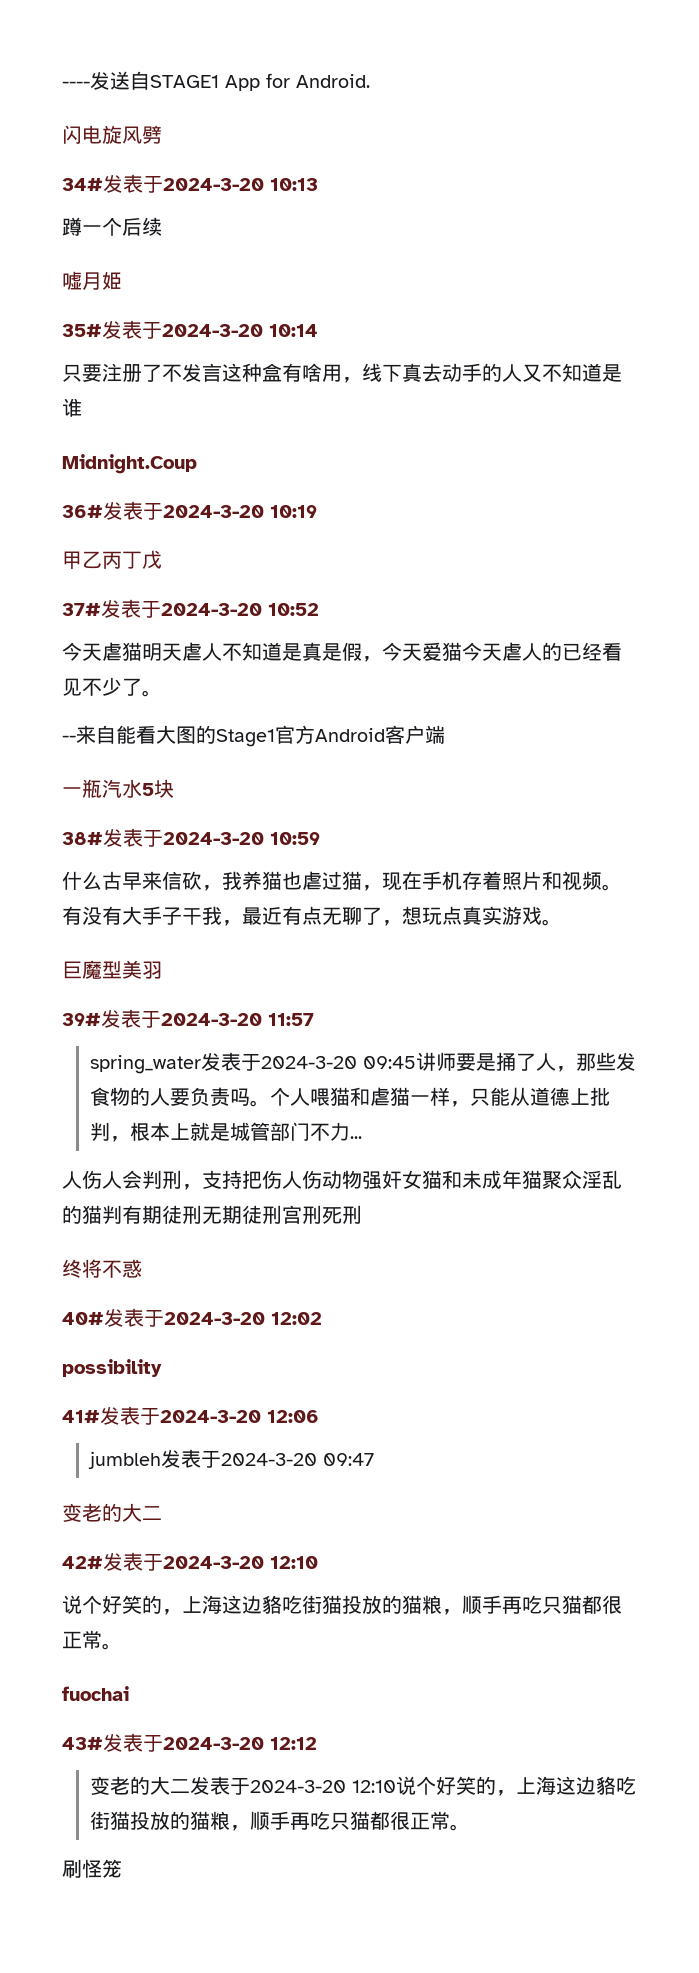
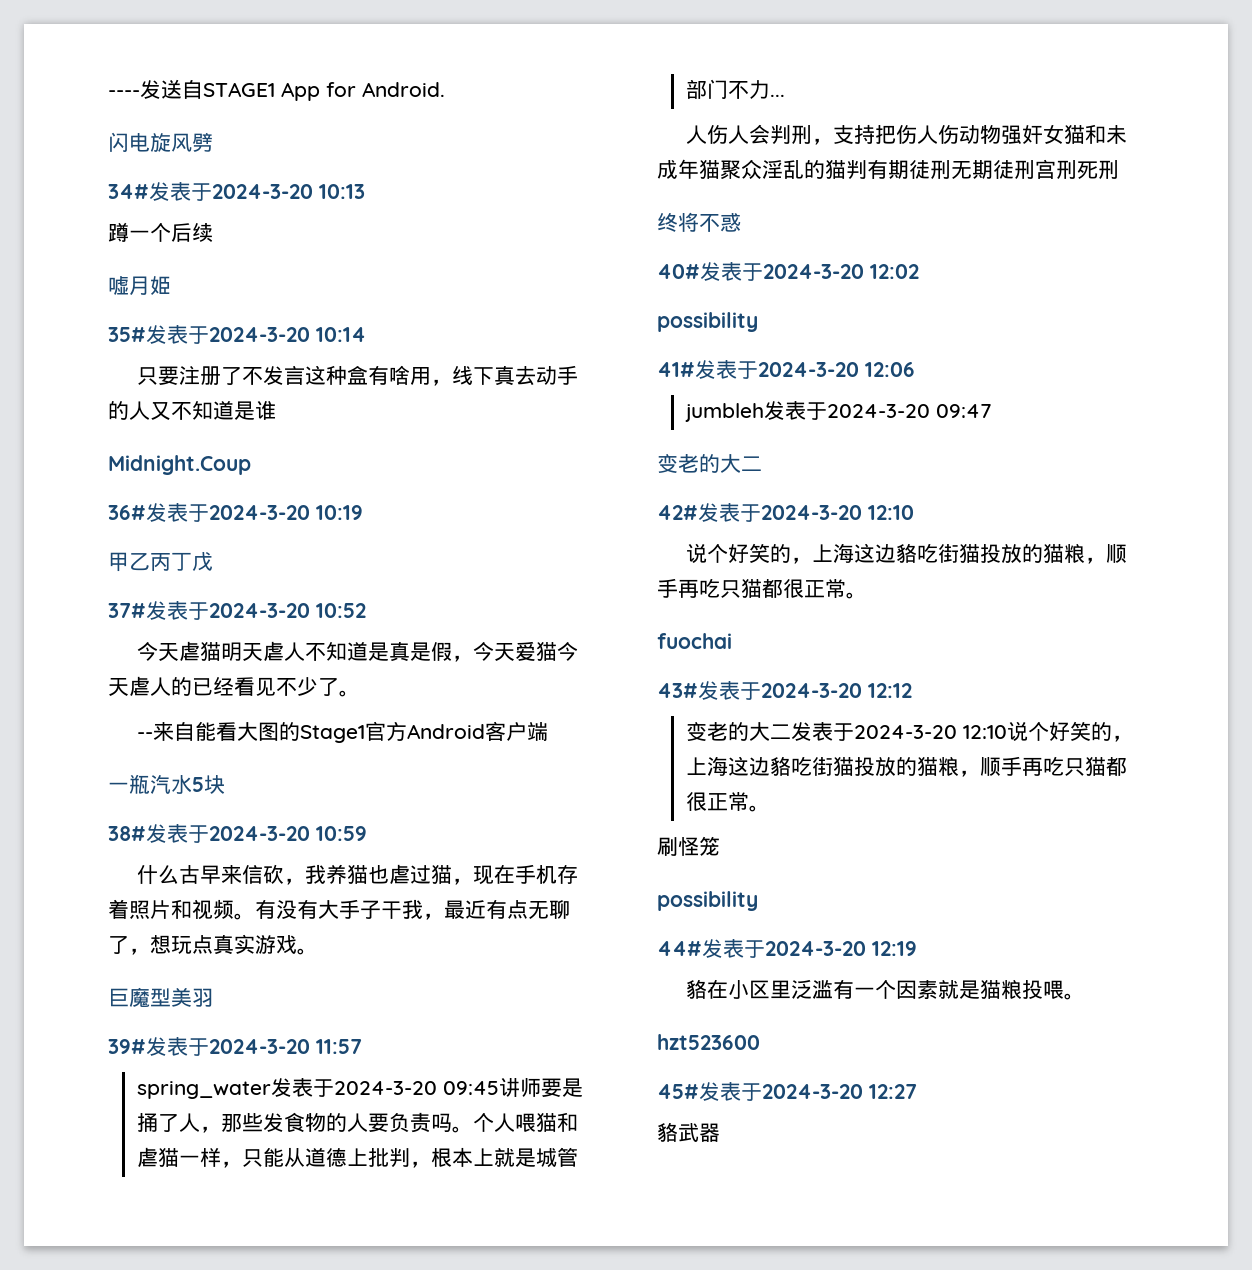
(122, 1868) none -> [657,891,758,911] [657,939,917,958] [685,979,1085,1000] [657,1034,760,1050] [657,1082,917,1101] [657,1122,720,1142] // possibility // 44#发表于2024-3-20 12:19 // 貉在小区里泛滥有一个因素就是猫粮投喂。 // hzt523600 // 45#发表于2024-3-20 12:27 // 貉武器

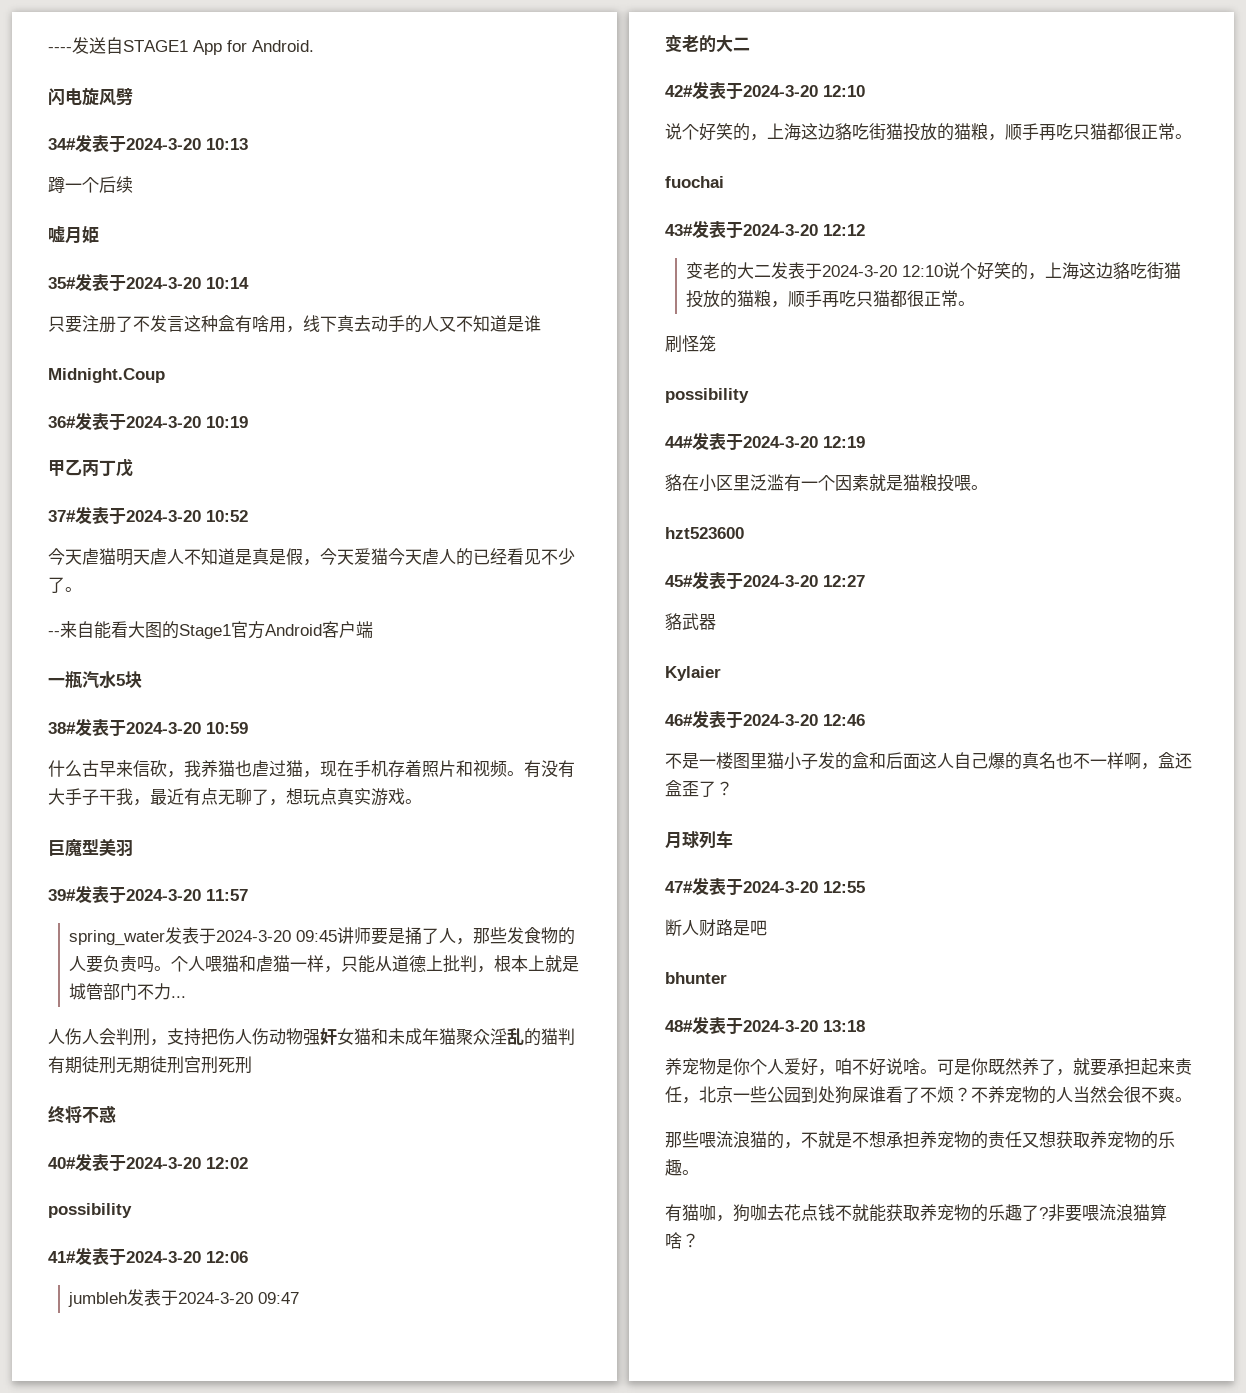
(720, 1132) none -> [665,666,721,681] [665,710,865,728] [665,752,1192,770] [665,780,733,797] [665,830,733,849] [665,877,865,895] [665,919,767,937] [665,972,727,984] [665,1016,865,1034] [665,1058,1192,1076] [665,1086,1192,1104] [665,1131,1175,1149] [665,1159,699,1176] [665,1204,1167,1222] [665,1232,699,1249] // Kylaier // 46#发表于2024-3-20 12:46 // 不是一楼图里猫小子发的盒和后面这人自己爆的真名也不一样啊，盒还盒歪了？ // 月球列车 // 47#发表于2024-3-20 12:55 // 断人财路是吧 // bhunter // 48#发表于2024-3-20 13:18 // 养宠物是你个人爱好，咱不好说啥。可是你既然养了，就要承担起来责任，北京一些公园到处狗屎谁看了不烦？不养宠物的人当然会很不爽。 // 那些喂流浪猫的，不就是不想承担养宠物的责任又想获取养宠物的乐趣。 // 有猫咖，狗咖去花点钱不就能获取养宠物的乐趣了?非要喂流浪猫算啥？

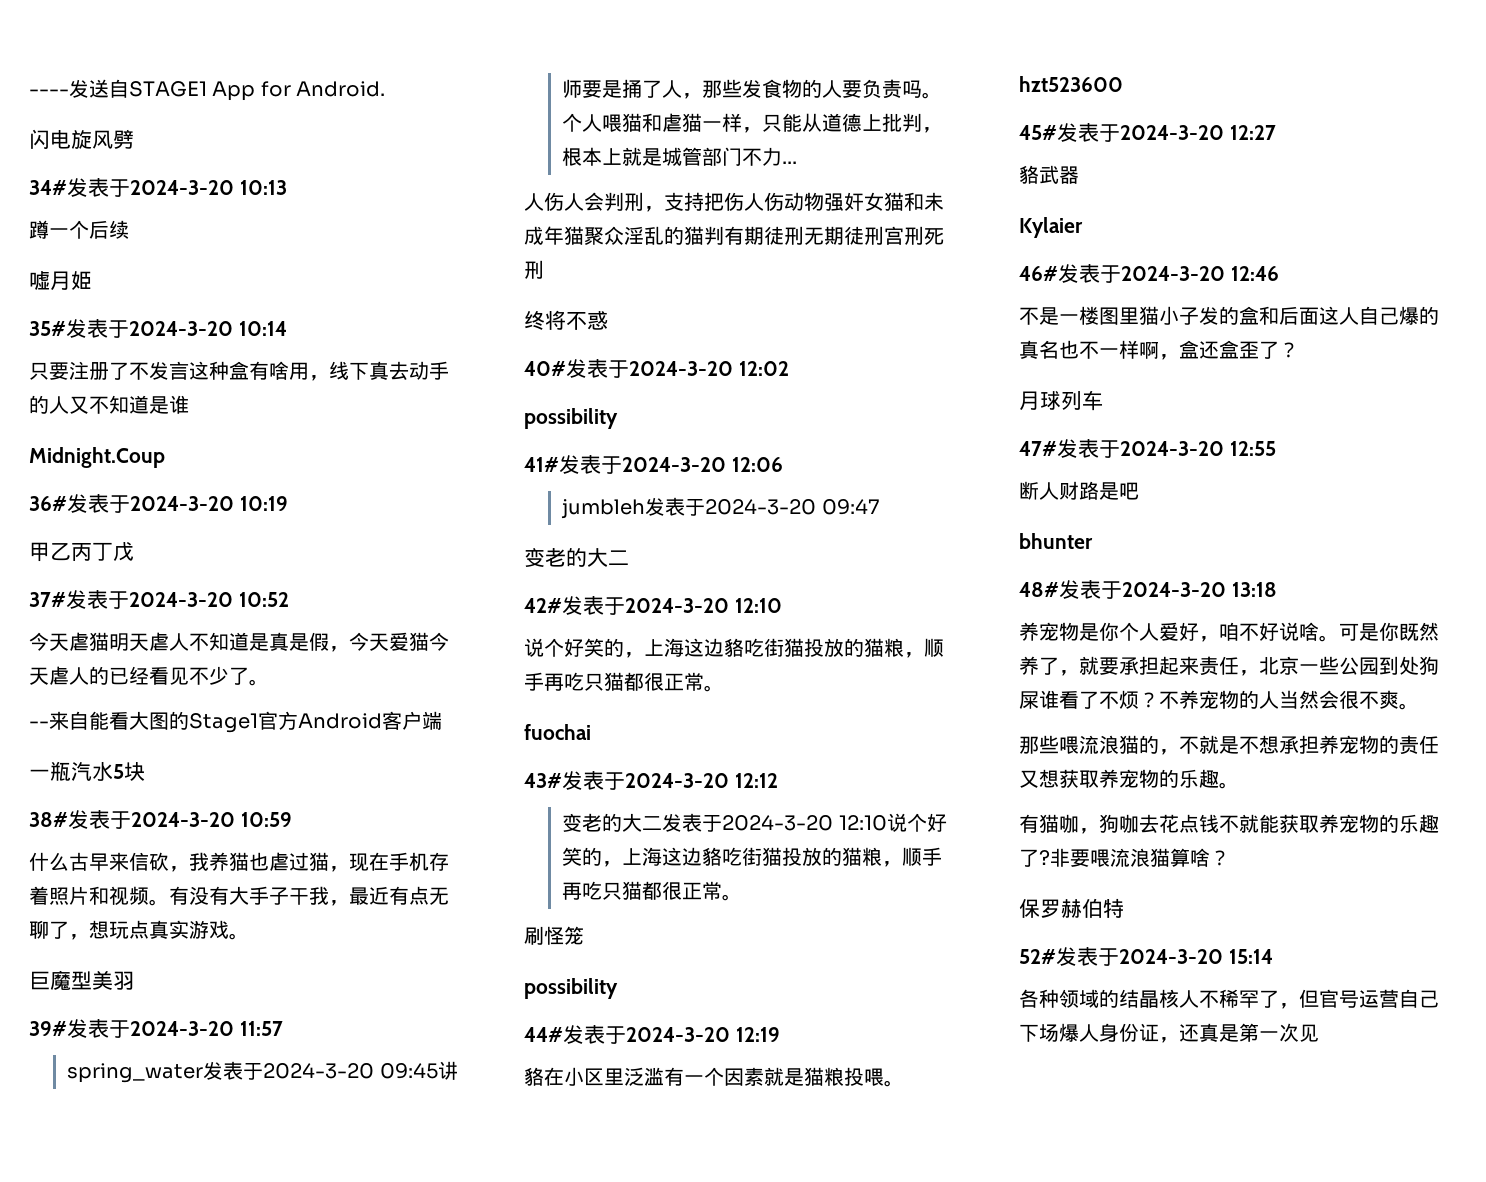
(699, 1240) none -> [1019,898,1124,918] [1019,947,1273,966] [1019,989,1439,1009] [1019,1023,1319,1043] // 保罗赫伯特 // 52#发表于2024-3-20 15:14 // 各种领域的结晶核人不稀罕了，但官号运营自己下场爆人身份证，还真是第一次见

